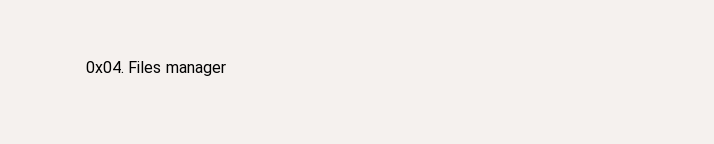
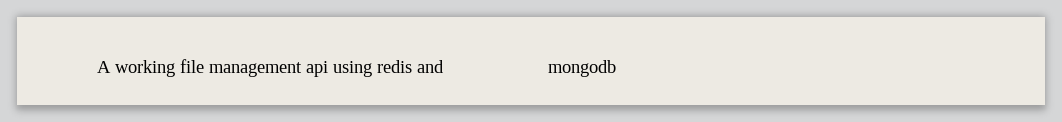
[86,61,226,76] 0x04. Files manager -> [97,59,616,77] A working file management api using redis and mongodb

